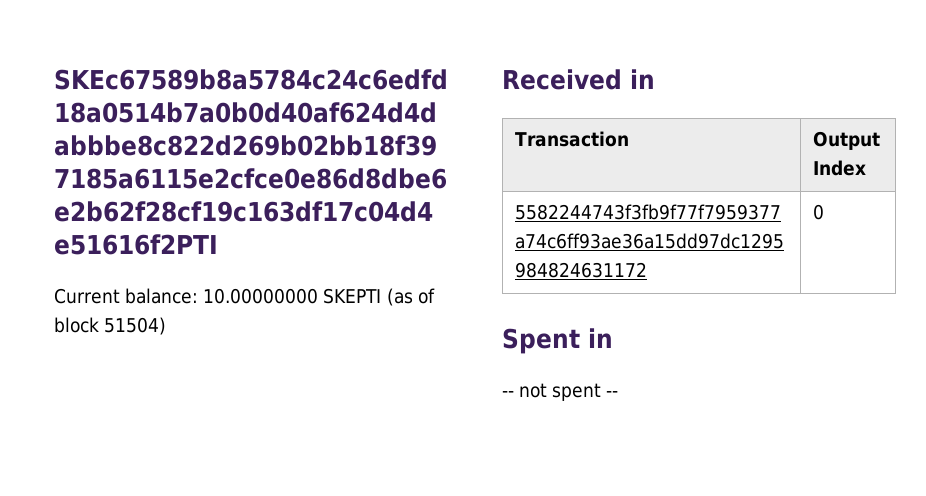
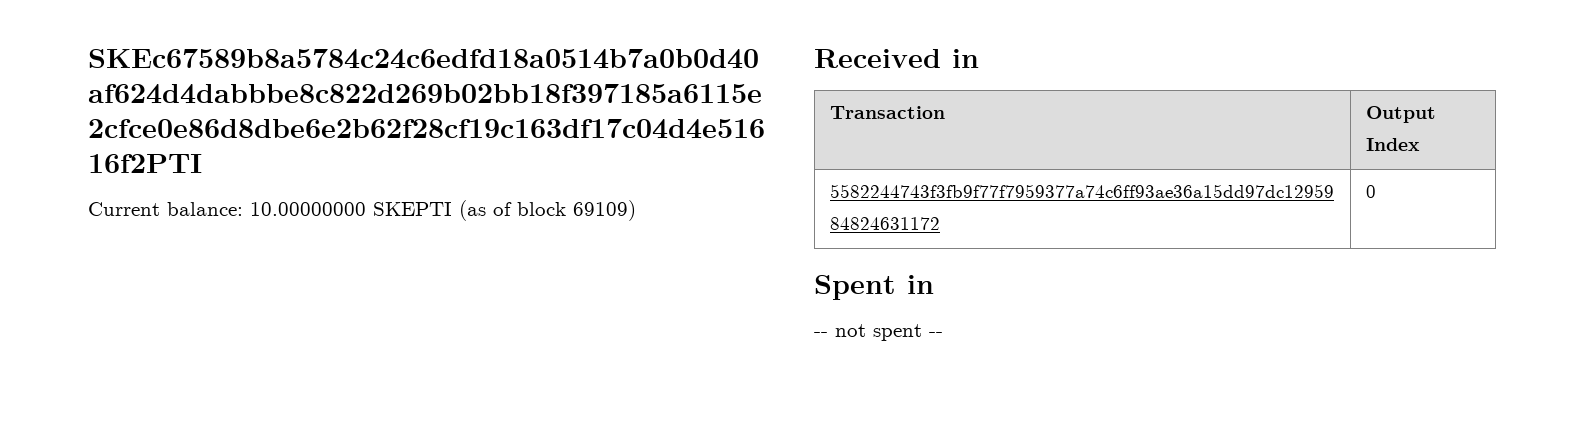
[104,317,167,335] 51504) -> [573,200,636,221] 69109)

